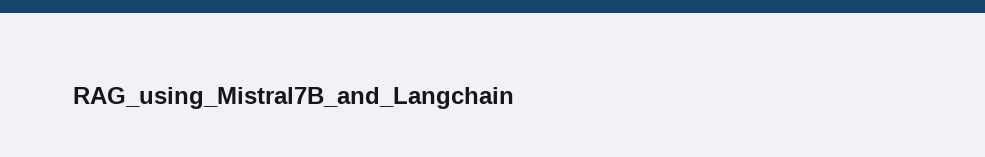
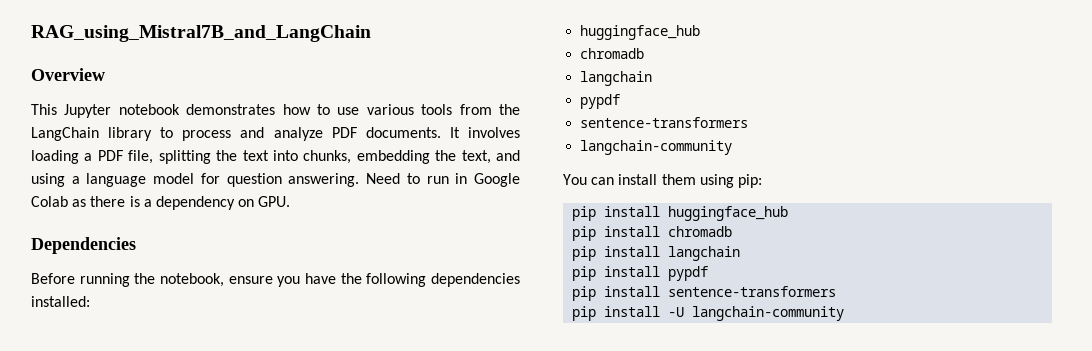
[73,87,514,109] RAG_using_Mistral7B_and_Langchain -> [31,25,371,42] [31,68,105,81] [31,104,520,118] [31,127,520,141] [31,150,520,164] [31,173,521,187] [31,196,291,210] [31,237,136,254] [31,273,520,287] [31,296,90,307] [580,25,701,40] [580,48,645,59] [580,71,653,86] [580,94,621,109] [580,117,749,128] [580,140,733,155] [563,174,762,188] [572,206,789,221] [572,226,733,241] [572,246,741,261] [572,266,709,281] [572,286,837,301] [572,306,845,321] RAG_using_Mistral7B_and_LangChain // Overview // This Jupyter notebook demonstrates how to use various tools from the LangChain library to process and analyze PDF documents. It involves loading a PDF file, splitting the text into chunks, embedding the text, and using a language model for question answering. Need to run in Google Colab as there is a dependency on GPU. // Dependencies // Before running the notebook, ensure you have the following dependencies installed: // huggingface_hub // chromadb // langchain // pypdf // sentence-transformers // langchain-community // You can install them using pip: // pip install huggingface_hub // pip install chromadb // pip install langchain // pip install pypdf // pip install sentence-transformers // pip install -U langchain-community

